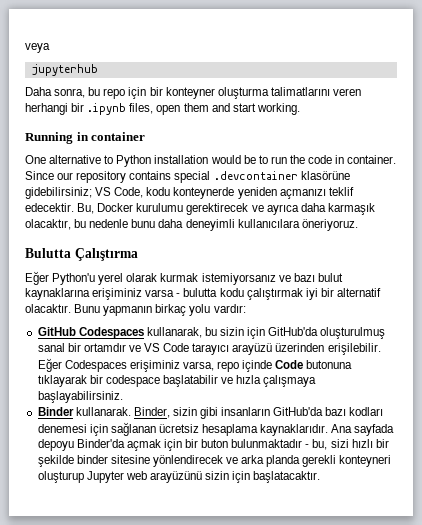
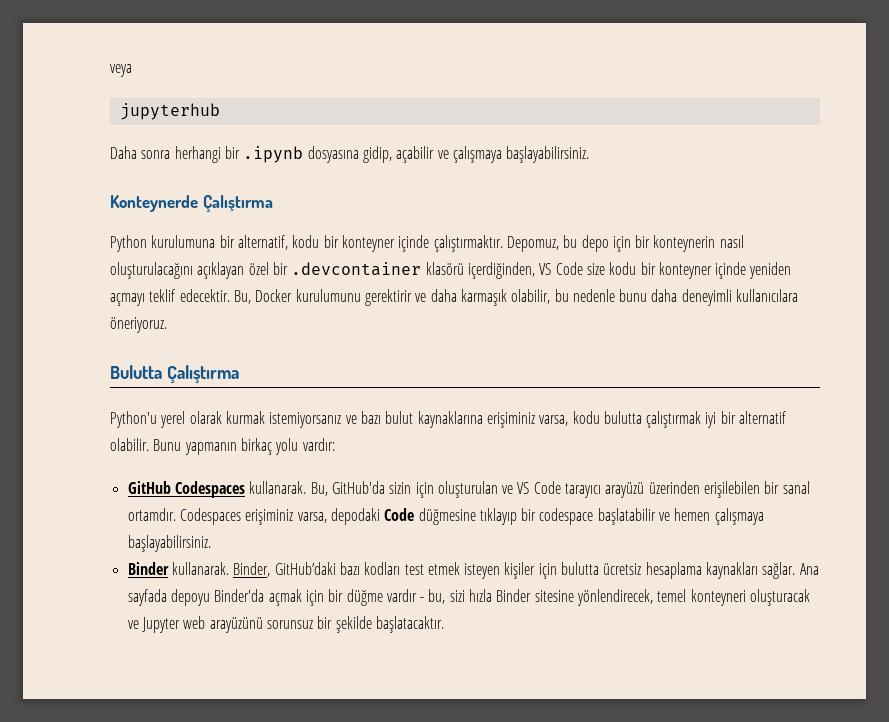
[54,87,361,99] [25,103,300,115] [25,132,146,144] [25,155,397,167] [25,171,350,183] [25,187,354,199] [25,203,299,215] sonra, bu repo için bir konteyner oluşturma talimatlarını veren herhangi bir .ipynb files, open them and start working. // Running in container // One alternative to Python installation would be to run the code in container. Since our repository contains special .devcontainer klasörüne gidebilirsiniz; VS Code, kodu konteynerde yeniden açmanızı teklif edecektir. Bu, Docker kurulumu gerektirecek ve ayrıca -> [141,146,590,163] [110,195,273,212] [110,235,744,252] [110,262,792,279] [110,289,427,306] sonra herhangi bir .ipynb dosyasına gidip, açabilir ve çalışmaya başlayabilirsiniz. // Konteynerde Çalıştırma // Python kurulumuna bir alternatif, kodu bir konteyner içinde çalıştırmaktır. Depomuz, bu depo için bir konteynerin nasıl oluşturulacağını açıklayan özel bir .devcontainer klasörü içerdiğinden, VS Code size kodu bir konteyner içinde yeniden açmayı teklif edecektir. Bu, Docker kurulumunu gerektirir ve
[25,219,71,230] olacaktır, -> [511,289,551,304] olabilir,
[25,271,49,285] Eğer -> (239, 374) none
[145,288,244,297] varsa - bulutta kodu -> [539,411,642,426] varsa, kodu bulutta
[25,304,71,313] olacaktır. -> [110,438,149,451] olabilir.
[146,327,386,339] [37,343,126,352] kullanarak, bu sizin için GitHub'da oluşturulmuş sanal bir ortamdır -> [249,481,498,498] kullanarak. Bu, GitHub'da sizin için oluşturulan
[327,343,381,355] [37,358,353,372] [37,375,87,387] erişilebilir. Eğer Codespaces erişiminiz varsa, repo içinde Code butonuna tıklayarak -> [704,481,810,498] [127,508,517,525] erişilebilen bir sanal ortamdır. Codespaces erişiminiz varsa, depodaki Code düğmesine tıklayıp
[236,375,262,384] hızla -> [674,508,711,521] hemen
[172,407,384,419] [37,422,329,436] sizin gibi insanların GitHub'da bazı kodları denemesi için sağlanan ücretsiz hesaplama kaynaklarıdır. -> [274,562,796,579] GitHub’daki bazı kodları test etmek isteyen kişiler için bulutta ücretsiz hesaplama kaynakları sağlar.
[201,439,303,448] buton bulunmaktadır -> [346,589,417,606] düğme vardır
[351,439,389,448] [37,455,392,467] [37,471,251,483] hızlı bir şekilde binder sitesine yönlendirecek ve arka planda gerekli konteyneri oluşturup Jupyter web arayüzünü sizin için -> [469,589,811,606] [127,616,372,633] hızla Binder sitesine yönlendirecek, temel konteyneri oluşturacak ve Jupyter web arayüzünü sorunsuz bir şekilde

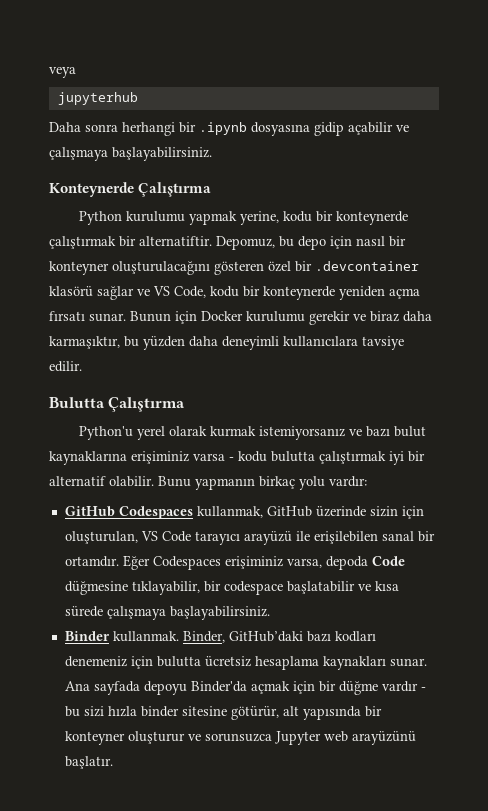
[362,146,392,163] gidip, -> [314,122,344,136] gidip
[151,235,744,252] [110,262,792,279] [110,289,648,306] kurulumuna bir alternatif, kodu bir konteyner içinde çalıştırmaktır. Depomuz, bu depo için bir konteynerin nasıl oluşturulacağını açıklayan özel bir .devcontainer klasörü içerdiğinden, VS Code size kodu bir konteyner içinde yeniden açmayı teklif edecektir. Bu, Docker kurulumunu gerektirir ve daha karmaşık olabilir, bu nedenle bunu -> [126,211,409,225] [49,236,406,250] [49,261,419,275] [49,286,420,300] [49,311,432,325] [49,336,185,350] kurulumu yapmak yerine, kodu bir konteynerde çalıştırmak bir alternatiftir. Depomuz, bu depo için nasıl bir konteyner oluşturulacağını gösteren özel bir .devcontainer klasörü sağlar ve VS Code, kodu bir konteynerde yeniden açma fırsatı sunar. Bunun için Docker kurulumu gerekir ve biraz daha karmaşıktır, bu yüzden
[110,317,167,333] öneriyoruz. -> [362,336,404,350] [49,361,82,372] tavsiye edilir.
[539,415,569,426] varsa, -> [193,453,234,461] varsa -
[249,481,810,498] [127,508,176,521] kullanarak. Bu, GitHub'da sizin için oluşturulan ve VS Code tarayıcı arayüzü üzerinden erişilebilen bir sanal ortamdır. -> [196,506,424,519] [64,531,435,545] [64,555,150,570] kullanmak, GitHub üzerinde sizin için oluşturulan, VS Code tarayıcı arayüzü ile erişilebilen sanal bir ortamdır. Eğer
[330,508,380,525] depodaki -> [325,556,368,570] depoda
[479,508,517,525] tıklayıp -> [131,581,200,595] tıklayabilir,
[674,508,711,521] hemen -> [374,581,399,591] [64,606,103,617] kısa sürede
[171,562,229,575] kullanarak. -> [112,631,179,642] kullanmak.
[404,562,536,579] test etmek isteyen kişiler -> [64,656,127,667] denemeniz
[762,562,796,579] sağlar. -> [389,658,427,667] sunar.
[428,589,446,604] bu, -> [64,706,80,717] bu
[496,589,811,606] [127,616,444,633] Binder sitesine yönlendirecek, temel konteyneri oluşturacak ve Jupyter web arayüzünü sorunsuz bir şekilde başlatacaktır. -> [140,706,382,720] [64,731,416,745] [64,756,113,769] binder sitesine götürür, alt yapısında bir konteyner oluşturur ve sorunsuzca Jupyter web arayüzünü başlatır.

